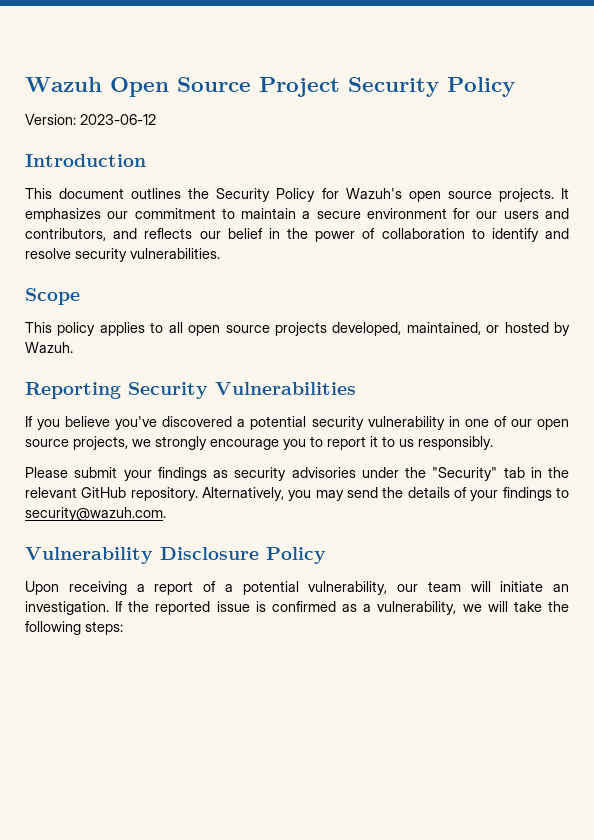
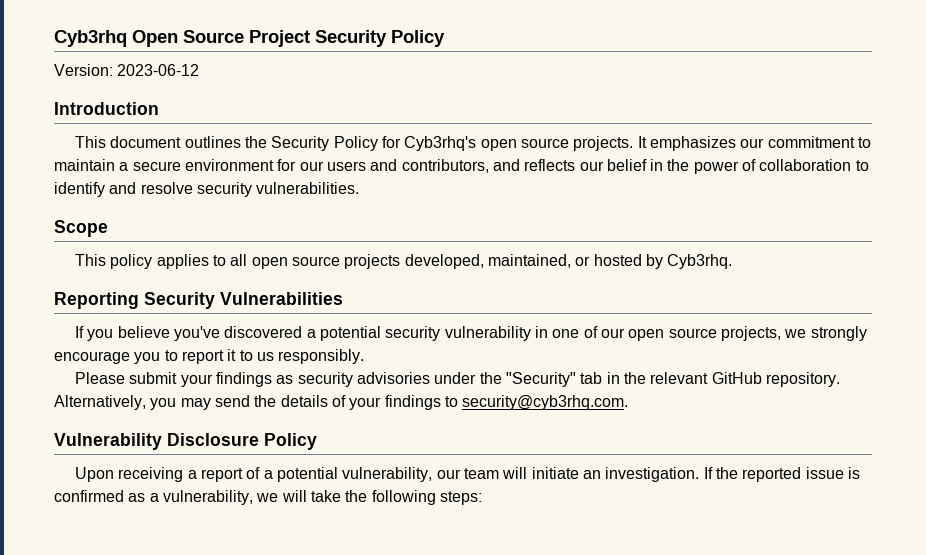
[25,77,102,92] Wazuh -> [54,30,127,47] Cyb3rhq
[345,188,402,199] Wazuh's -> [404,136,477,151] Cyb3rhq's
[25,342,73,353] Wazuh. -> [667,254,733,269] Cyb3rhq.
[25,507,166,521] security@wazuh.com. -> [462,395,629,410] security@cyb3rhq.com.

